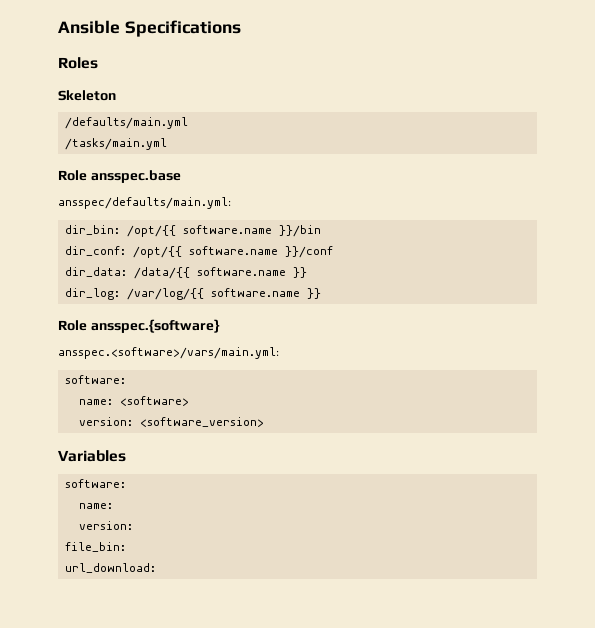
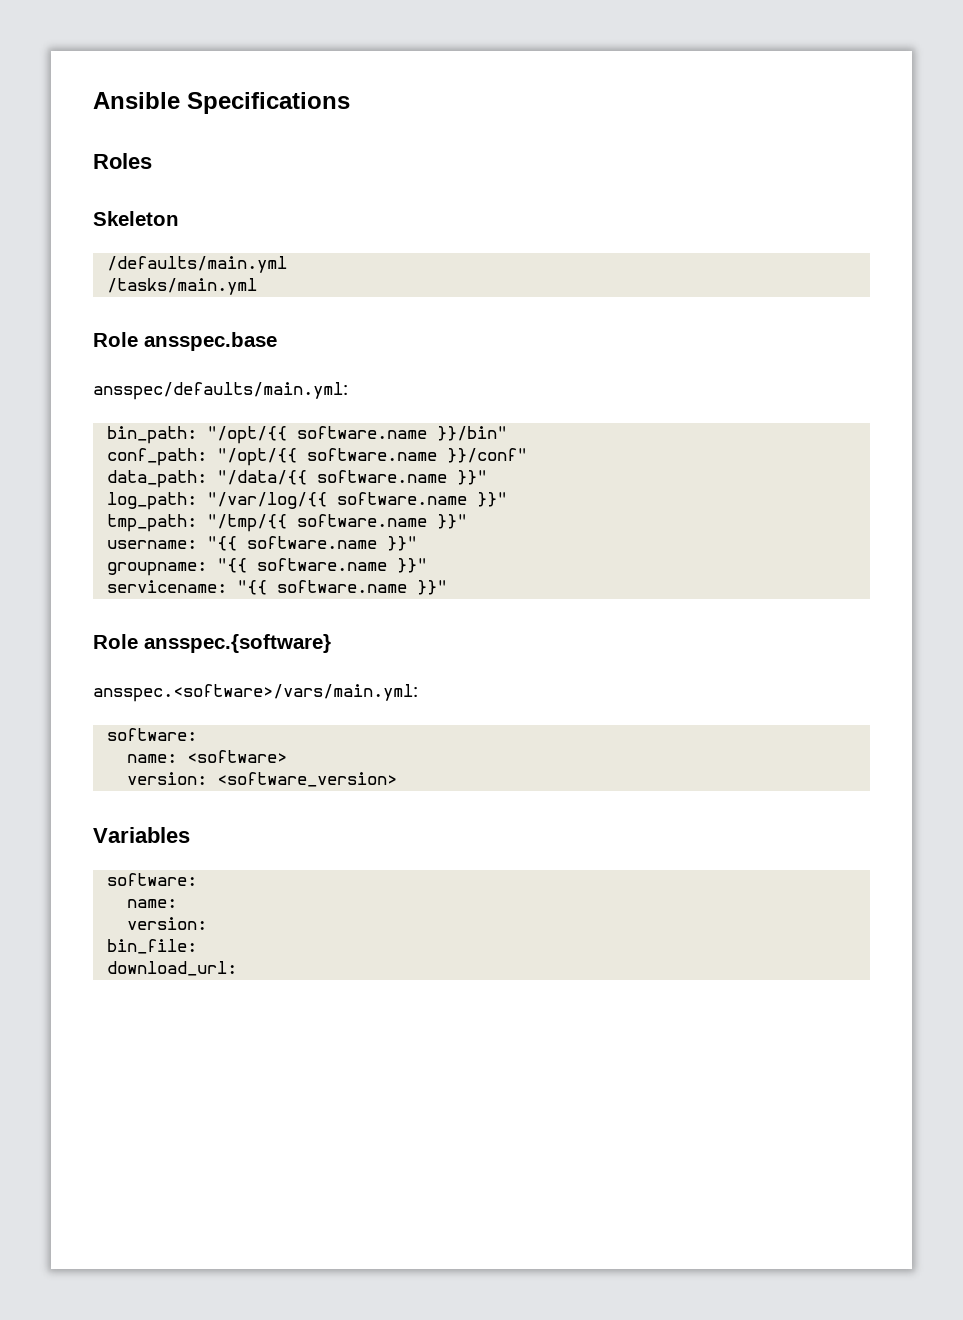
[65,225,322,237] [65,246,334,258] [65,267,308,279] [65,288,322,300] dir_bin: /opt/{{ software.name }}/bin // dir_conf: /opt/{{ software.name }}/conf // dir_data: /data/{{ software.name }} // dir_log: /var/log/{{ software.name }} -> [106,426,507,444] [106,448,527,466] [106,470,487,488] [106,492,507,510] [106,514,467,532] [106,536,417,551] [106,558,427,576] [106,580,447,595] bin_path: "/opt/{{ software.name }}/bin" // conf_path: "/opt/{{ software.name }}/conf" // data_path: "/data/{{ software.name }}" // log_path: "/var/log/{{ software.name }}" // tmp_path: "/tmp/{{ software.name }}" // username: "{{ software.name }}" // groupname: "{{ software.name }}" // servicename: "{{ software.name }}"
[65,542,127,552] [65,563,157,573] file_bin: // url_download: -> [106,939,197,954] [106,961,237,976] bin_file: // download_url:

